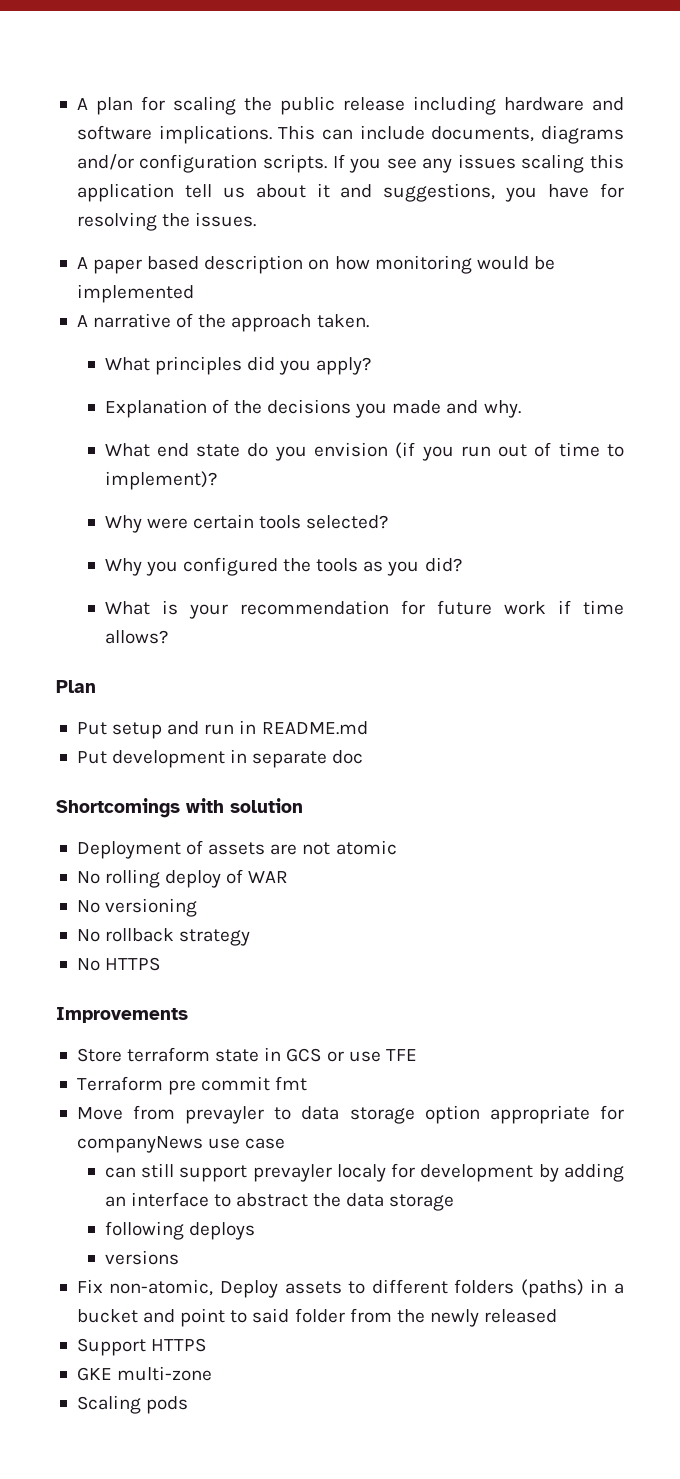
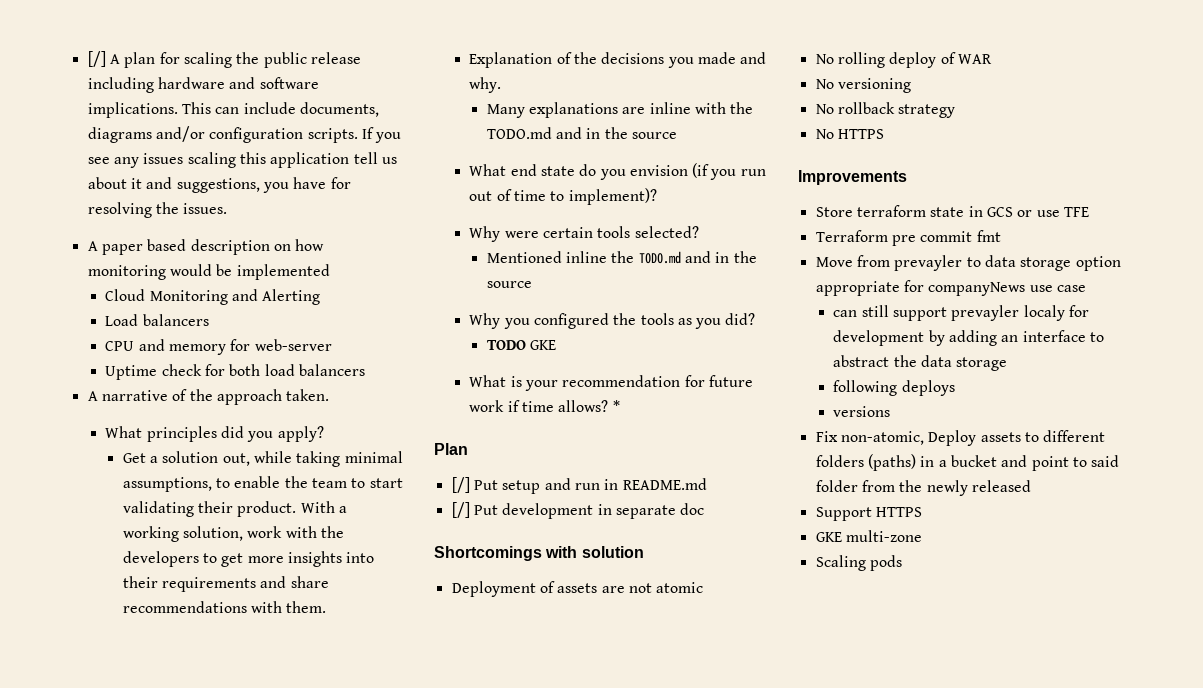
(76, 104) none -> [87,51,106,67] [/]
(194, 293) none -> [105,289,321,305] [105,314,209,326] [105,339,332,355] [105,364,365,380] // Cloud Monitoring and Alerting // Load balancers // CPU and memory for web-server // Uptime check for both load balancers
(372, 366) none -> [122,451,403,467] [122,476,403,492] [122,501,348,517] [122,526,345,542] [122,551,375,567] [122,576,329,592] [122,601,327,613] // Get a solution out, while taking minimal assumptions, to enable the team to start validating their product. With a working solution, work with the developers to get more insights into their requirements and share recommendations with them.
(521, 409) none -> [486,102,754,118] [486,127,678,139] // Many explanations are inline with the TODO.md and in the source
(389, 522) none -> [486,251,757,264] [486,281,532,288] // Mentioned inline the TODO.md and in the source
(462, 564) none -> [486,340,557,350] // TODO GKE
(168, 637) none -> [612,400,620,412] *
(96, 686) none -> [451,477,470,493] [/]
(368, 728) none -> [451,502,470,518] [/]

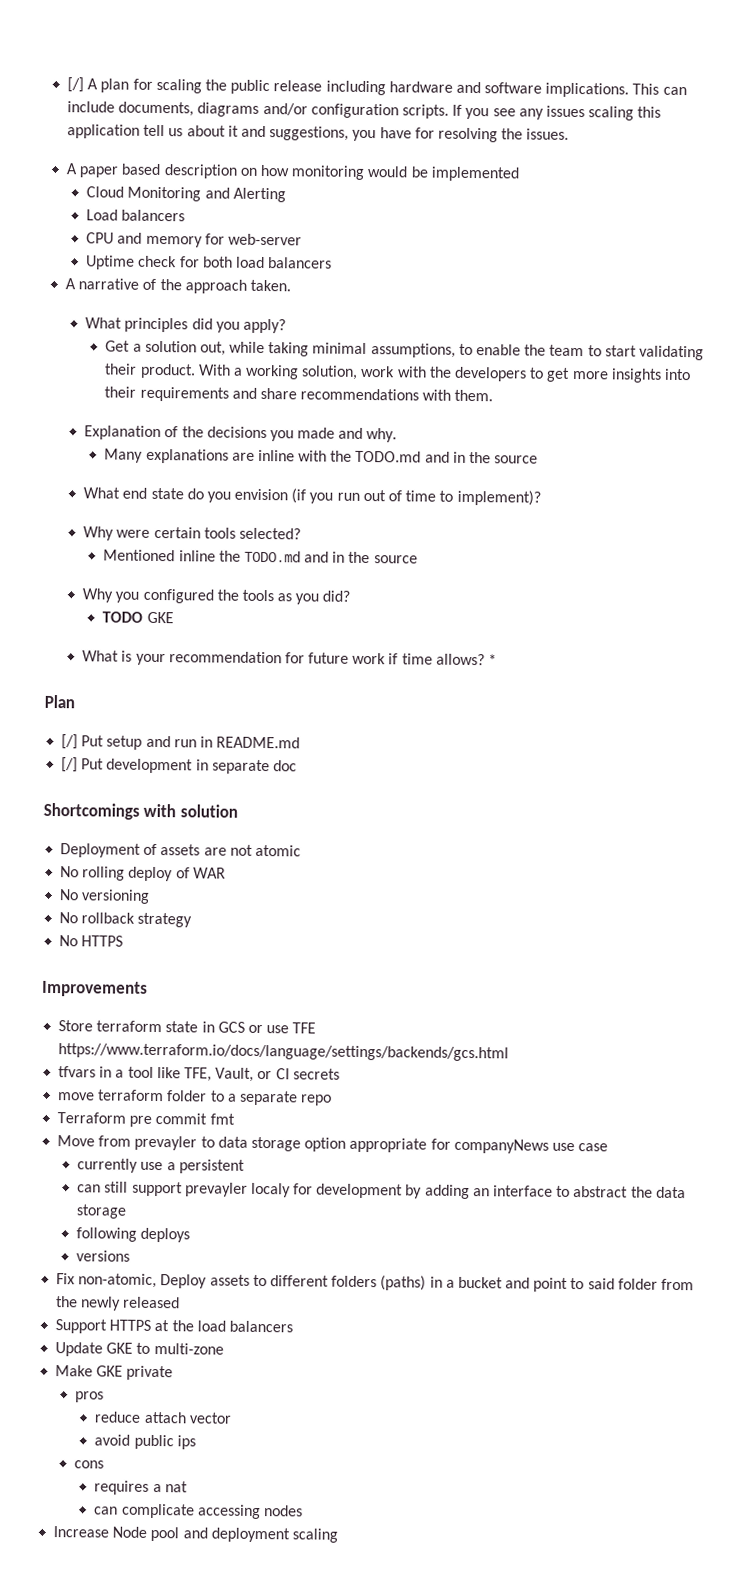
(1089, 212) none -> [58,1043,510,1062] [58,1066,340,1082] [58,1089,333,1106] https://www.terraform.io/docs/language/settings/backends/gcs.html // tfvars in a tool like TFE, Vault, or CI secrets // move terraform folder to a separate repo
(1086, 288) none -> [77,1158,245,1174] // currently use a persistent
[815,530,922,542] [815,555,902,571] // GKE multi-zone // Scaling pods -> [154,1320,293,1333] [55,1342,224,1357] [55,1365,174,1381] [75,1391,105,1403] [94,1411,232,1424] [94,1434,196,1450] [74,1460,105,1469] [94,1480,188,1495] [94,1503,303,1520] [53,1526,338,1543] at the load balancers // Update GKE to multi-zone // Make GKE private // pros // reduce attach vector // avoid public ips // cons // requires a nat // can complicate accessing nodes // Increase Node pool and deployment scaling

